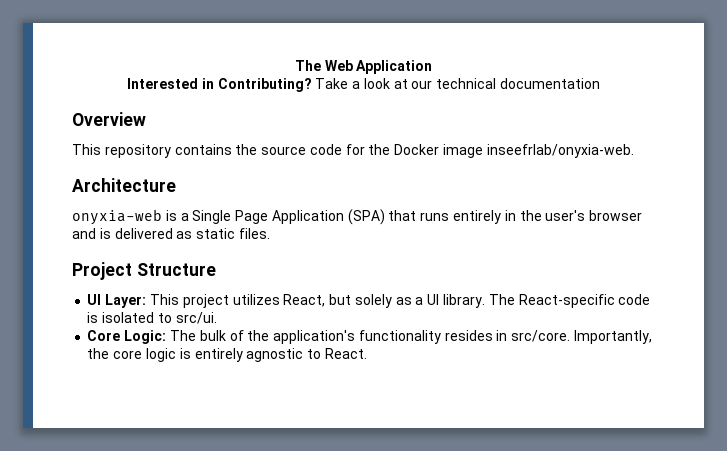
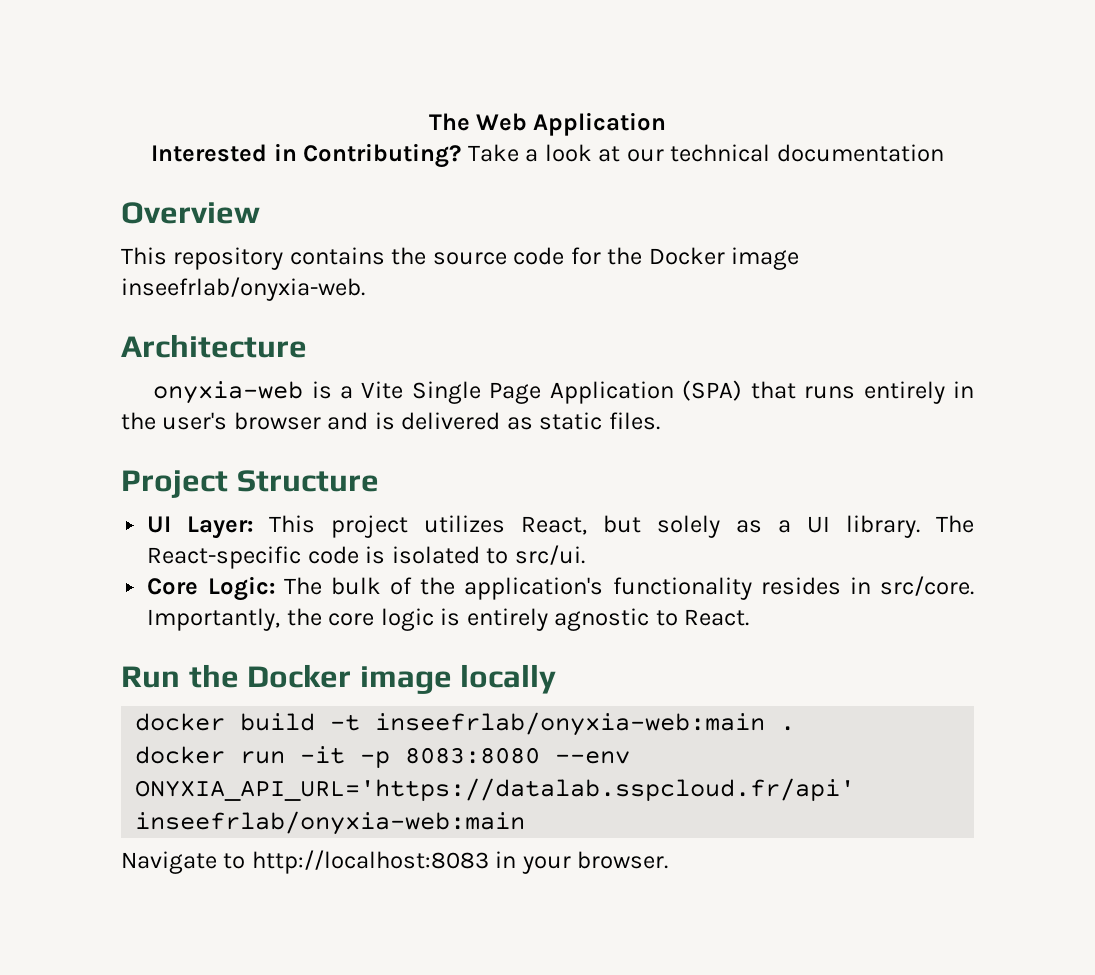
(189, 217) none -> [361,381,404,399] Vite
(367, 353) none -> [121,664,557,694] [135,712,796,736] [135,746,631,768] [135,778,856,801] [135,811,526,835] [121,850,669,874] // Run the Docker image locally // docker build -t inseefrlab/onyxia-web:main . // docker run -it -p 8083:8080 --env ONYXIA_API_URL='https://datalab.sspcloud.fr/api' inseefrlab/onyxia-web:main // Navigate to http://localhost:8083 in your browser.

